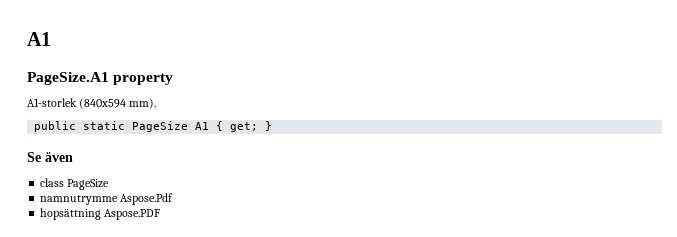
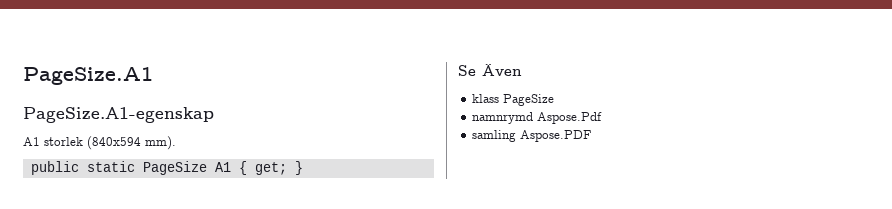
[27,32,51,46] [27,72,174,85] [27,98,77,107] A1 // PageSize.A1 property // A1-storlek -> [23,67,153,85] [23,107,214,123] [23,137,83,146] PageSize.A1 // PageSize.A1-egenskap // A1 storlek
[45,152,73,162] [40,178,65,187] även // class -> [482,64,522,76] [472,94,500,103] Även // klass
[40,195,119,205] namnutrymme -> [472,112,534,124] namnrymd
[40,208,102,220] hopsättning -> [472,130,517,142] samling

